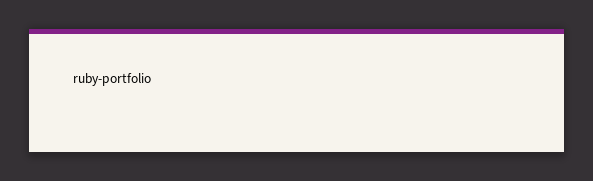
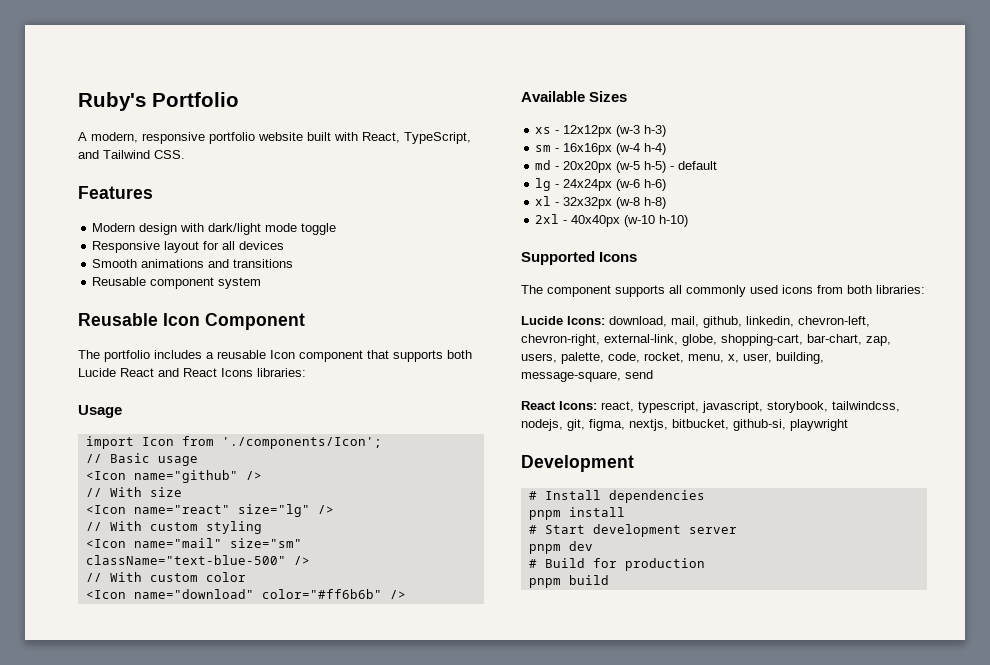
[73,73,151,86] ruby-portfolio -> [78,92,239,111] [78,132,471,144] [78,150,185,159] [78,186,153,199] [92,223,337,235] [92,241,285,253] [92,259,294,268] [92,277,262,289] [78,313,305,330] [78,350,472,362] [78,368,306,377] [78,405,122,418] [85,436,382,449] [85,453,198,466] [85,470,262,483] [85,487,182,497] [85,504,334,517] [85,521,262,534] [85,538,302,548] [85,555,310,565] [85,572,246,582] [85,589,406,599] [521,91,628,102] [535,125,667,137] [535,143,667,155] [535,160,718,173] [535,178,667,191] [535,196,667,209] [535,214,689,227] [521,251,638,265] [521,285,925,297] [521,316,870,328] [521,334,891,346] [521,352,824,364] [521,370,653,382] [521,401,900,413] [521,419,848,431] [521,455,634,472] [528,490,705,503] [528,507,625,520] [528,524,737,537] [528,541,593,554] [528,558,705,571] [528,575,609,588] Ruby's Portfolio // A modern, responsive portfolio website built with React, TypeScript, and Tailwind CSS. // Features // Modern design with dark/light mode toggle // Responsive layout for all devices // Smooth animations and transitions // Reusable component system // Reusable Icon Component // The portfolio includes a reusable Icon component that supports both Lucide React and React Icons libraries: // Usage // import Icon from './components/Icon'; // // Basic usage // <Icon name="github" /> // // With size // <Icon name="react" size="lg" /> // // With custom styling // <Icon name="mail" size="sm" className="text-blue-500" /> // // With custom color // <Icon name="download" color="#ff6b6b" /> // Available Sizes // xs - 12x12px (w-3 h-3) // sm - 16x16px (w-4 h-4) // md - 20x20px (w-5 h-5) - default // lg - 24x24px (w-6 h-6) // xl - 32x32px (w-8 h-8) // 2xl - 40x40px (w-10 h-10) // Supported Icons // The component supports all commonly used icons from both libraries: // Lucide Icons: download, mail, github, linkedin, chevron-left, chevron-right, external-link, globe, shopping-cart, bar-chart, zap, users, palette, code, rocket, menu, x, user, building, message-square, send // React Icons: react, typescript, javascript, storybook, tailwindcss, nodejs, git, figma, nextjs, bitbucket, github-si, playwright // Development // # Install dependencies // pnpm install // # Start development server // pnpm dev // # Build for production // pnpm build

